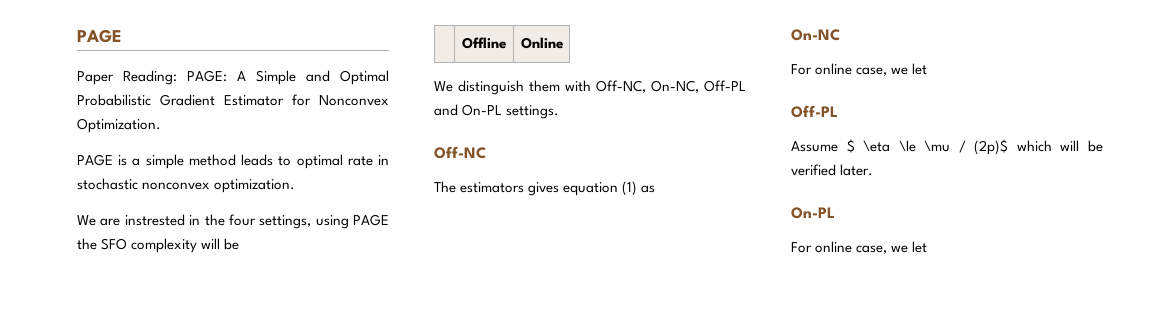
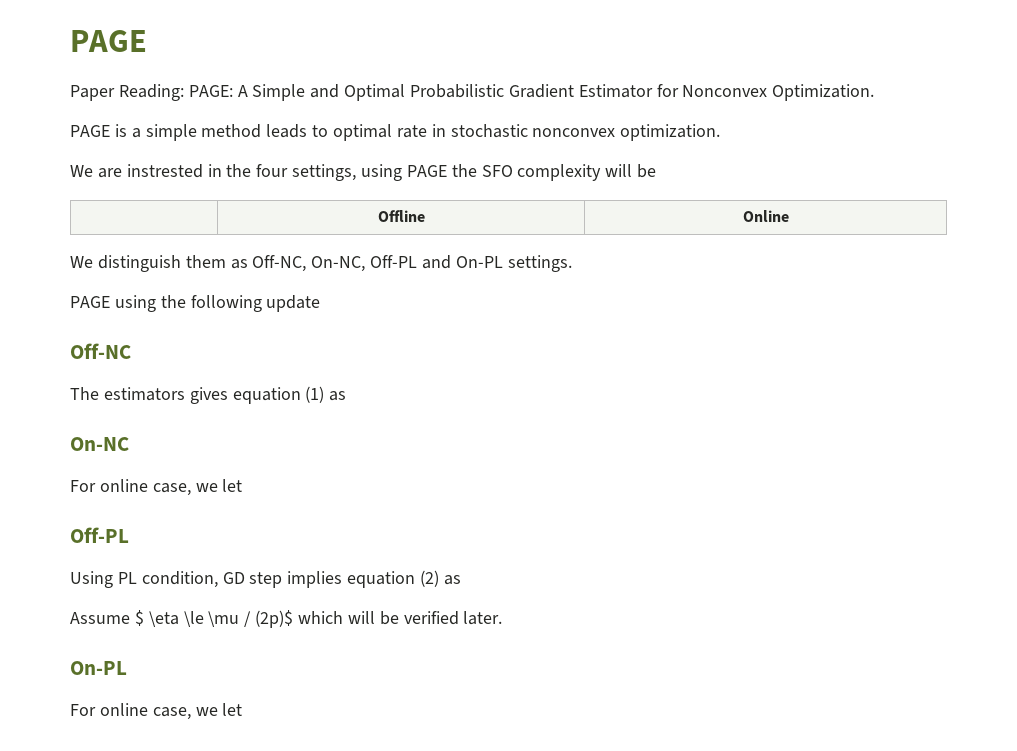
[565,80,591,92] with -> [230,259,248,269] as
(560, 112) none -> [70,295,321,312] // PAGE using the following update
(838, 111) none -> [70,570,461,588] // Using PL condition, GD step implies equation (2) as

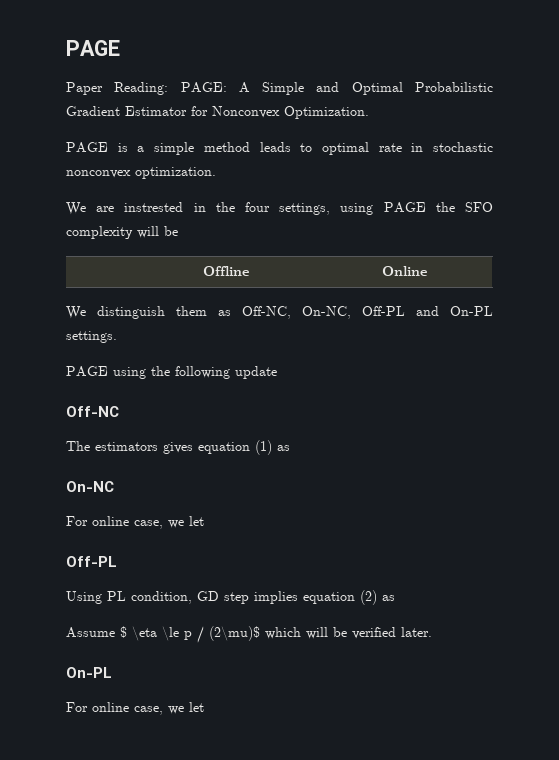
[208,610,294,628] \mu / (2p)$ -> [184,626,260,643] p / (2\mu)$

